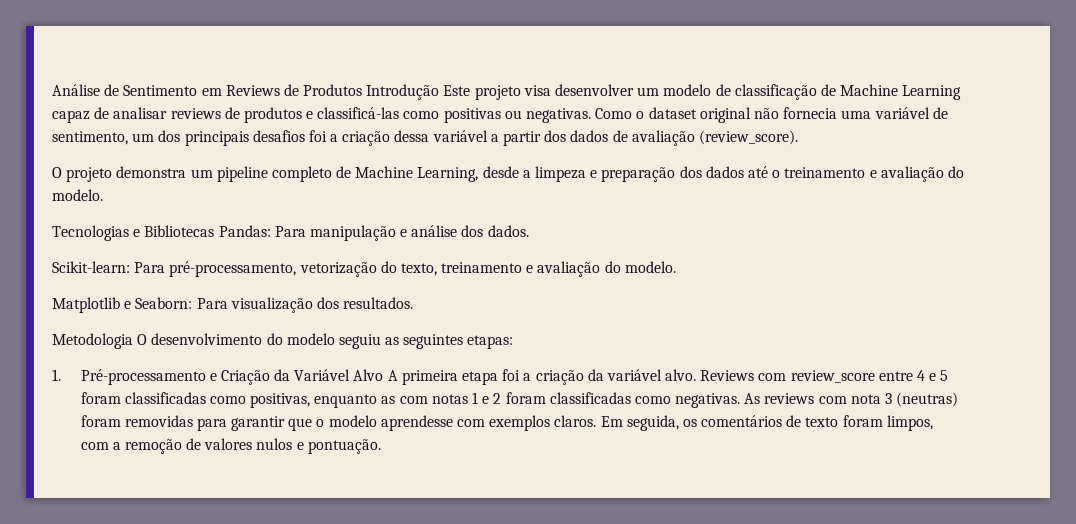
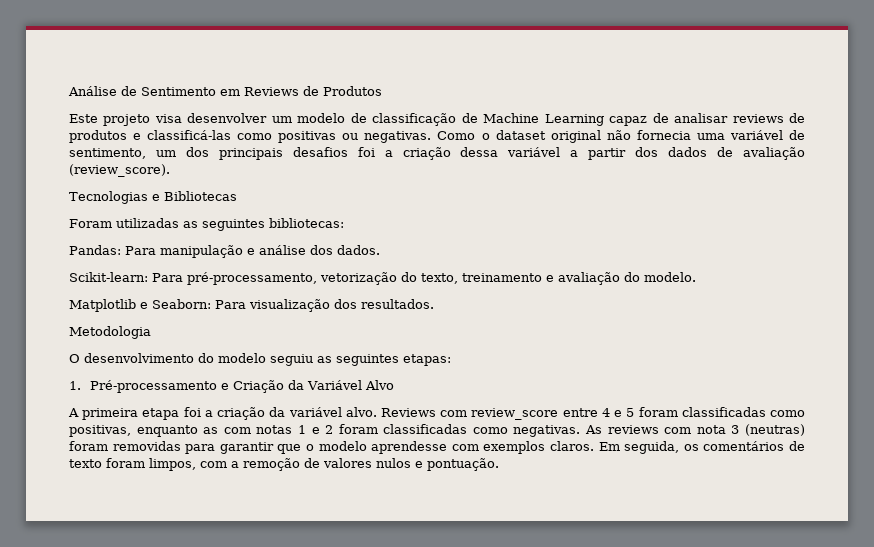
[366,84,440,100] Introdução -> (382, 91) //
[52,166,964,182] [52,189,103,201] [52,225,215,241] O projeto demonstra um pipeline completo de Machine Learning, desde a limpeza e preparação dos dados até o treinamento e avaliação do modelo. // Tecnologias e Bibliotecas -> [69,191,237,204] [69,218,344,231] Tecnologias e Bibliotecas // Foram utilizadas as seguintes bibliotecas: //
(133, 341) none -> (151, 332) //
(384, 375) none -> (395, 385) //

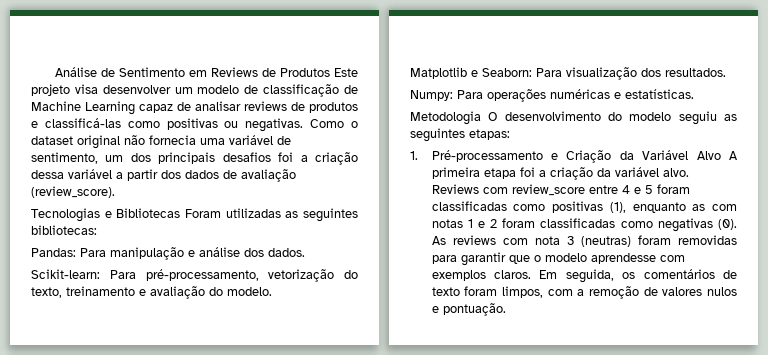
(382, 91) // -> (330, 72) none
(237, 196) // -> (181, 213) none
(434, 304) none -> [410,89,694,102] // Numpy: Para operações numéricas e estatísticas.
(151, 332) // -> (481, 118) none
(395, 385) // -> (721, 155) none
[69,425,131,437] positivas, -> [552,201,626,213] positivas (1),
[513,425,581,437] negativas. -> [657,218,737,232] negativas (0).

